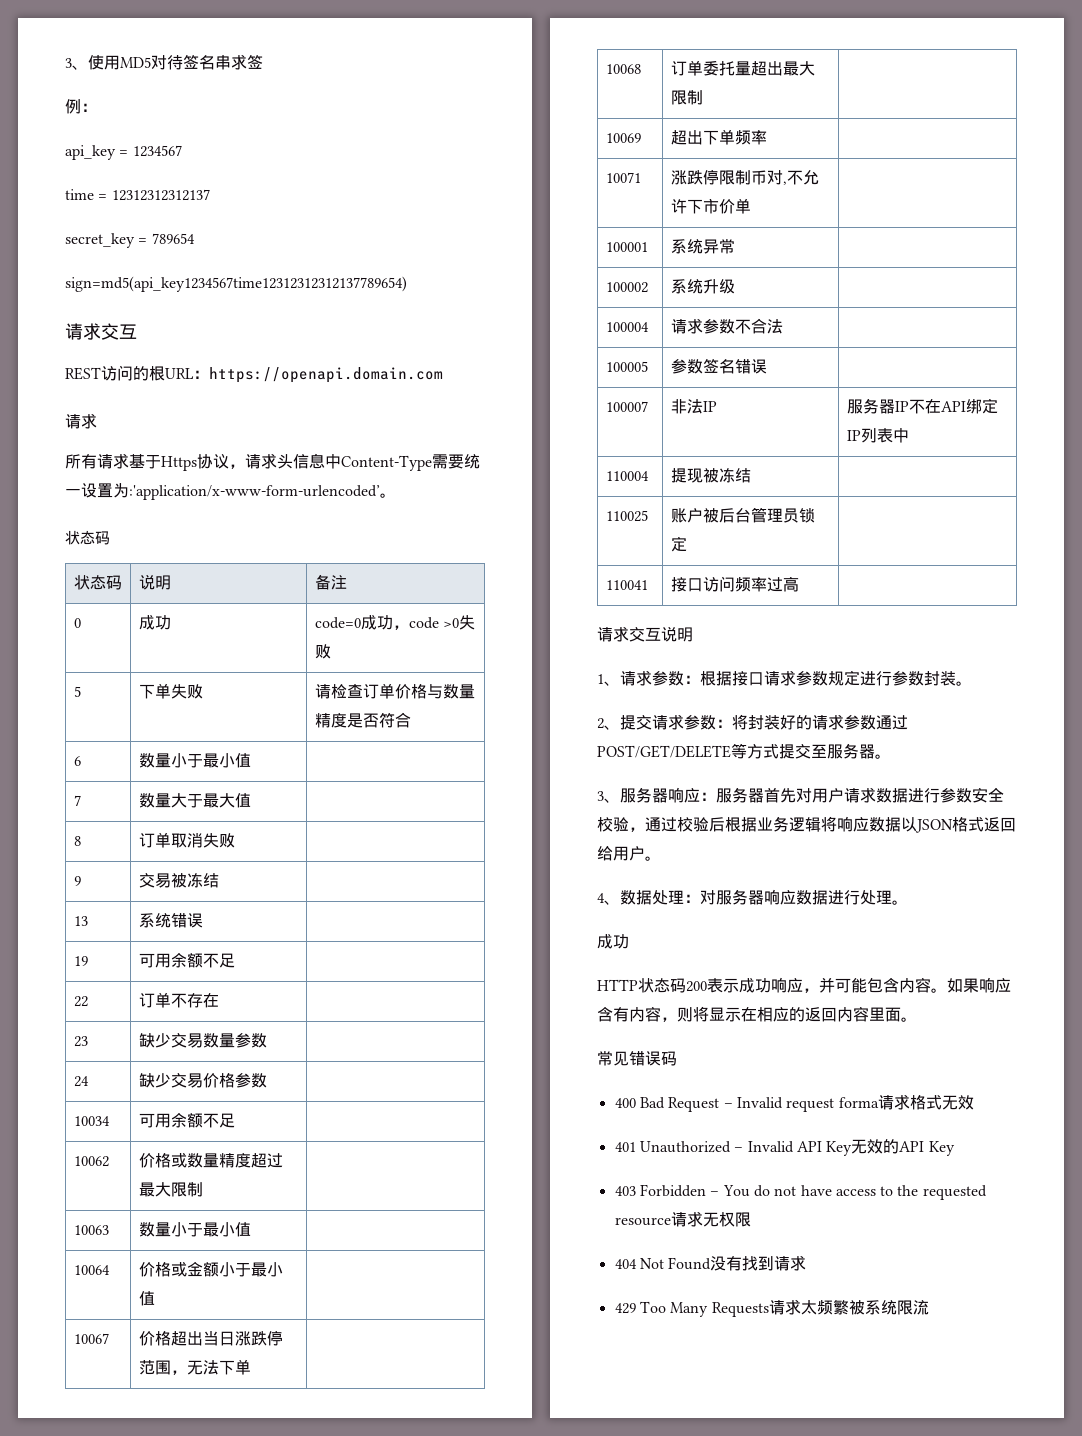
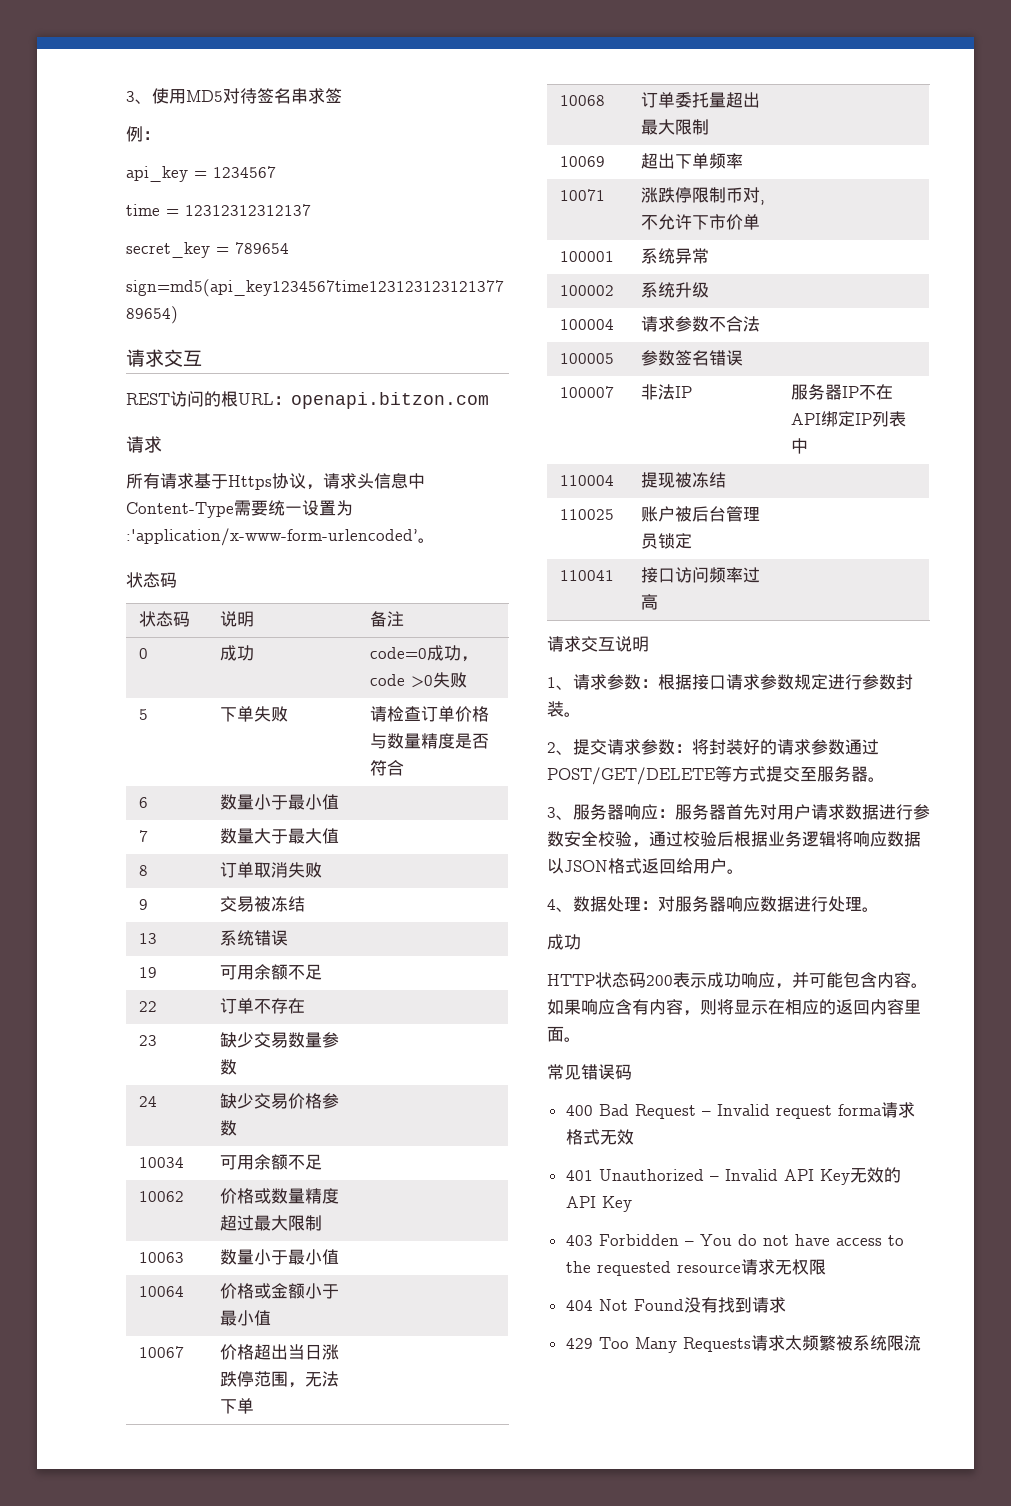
[209,367,443,383] https://openapi.domain.com -> [291,392,489,409] openapi.bitzon.com

